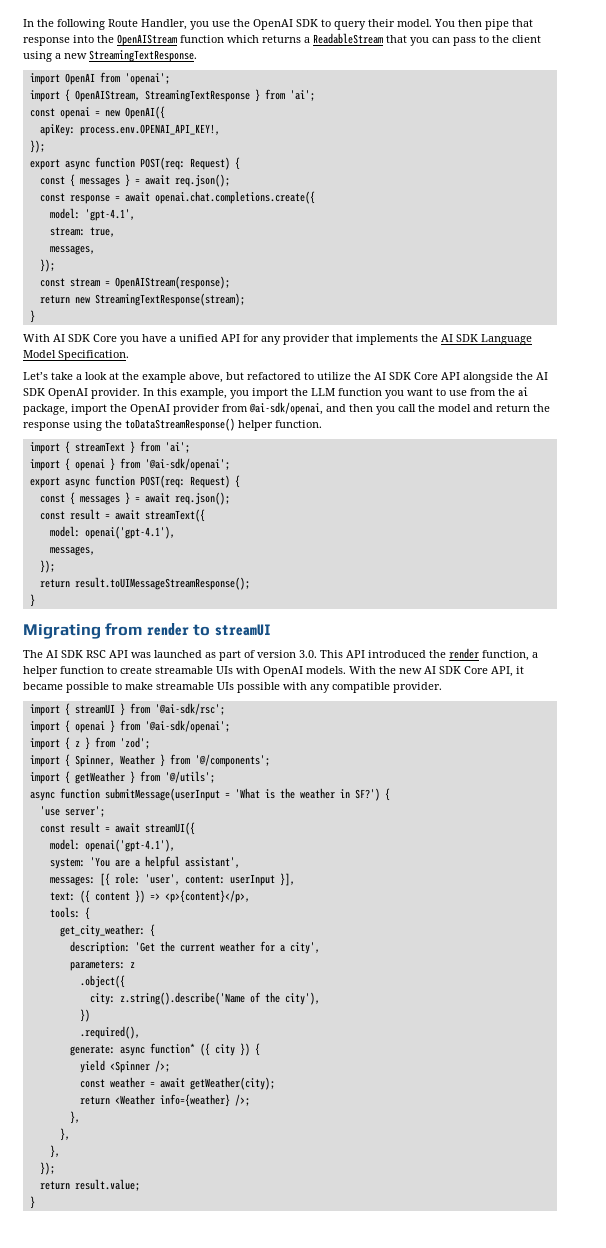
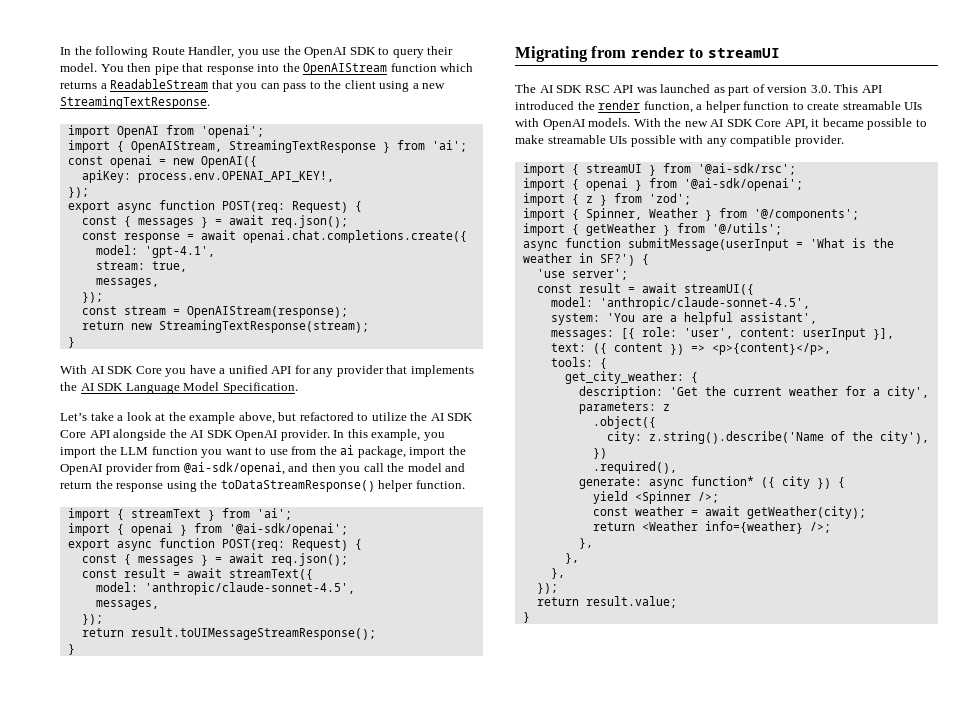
[84,526,175,539] openai('gpt-4.1'), -> [144,582,355,595] 'anthropic/claude-sonnet-4.5',
[84,839,175,852] openai('gpt-4.1'), -> [599,297,810,310] 'anthropic/claude-sonnet-4.5',

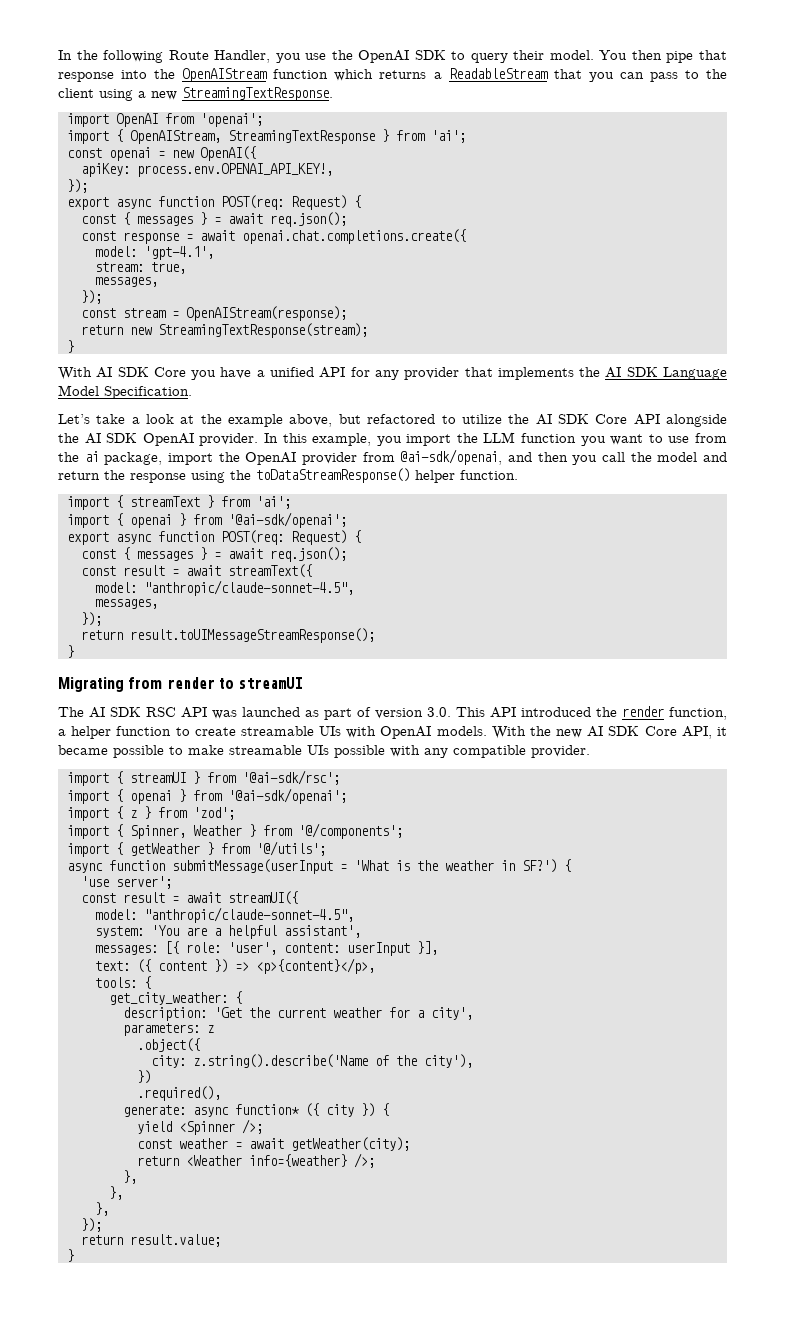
[144,582,355,595] 'anthropic/claude-sonnet-4.5', -> [144,580,354,596] "anthropic/claude-sonnet-4.5",
[599,297,810,310] 'anthropic/claude-sonnet-4.5', -> [144,907,354,923] "anthropic/claude-sonnet-4.5",

